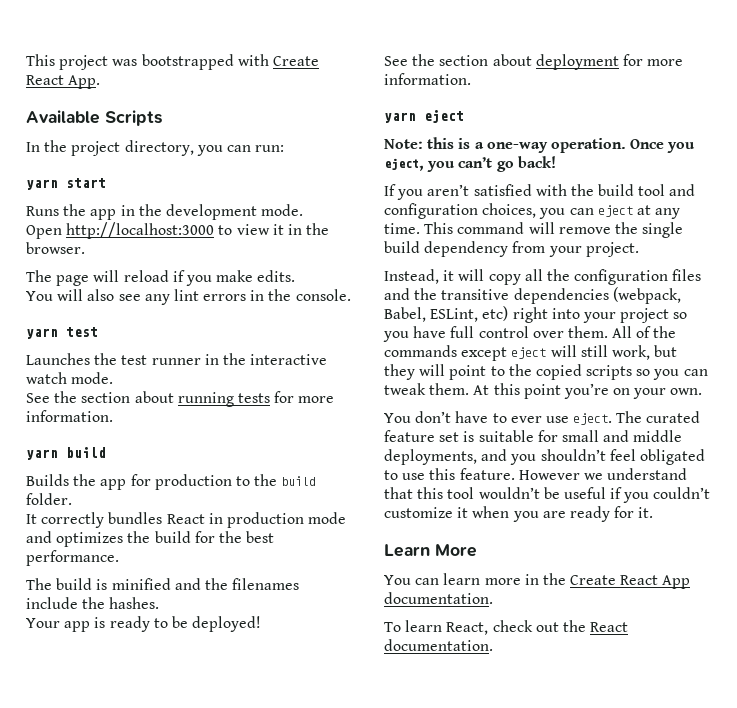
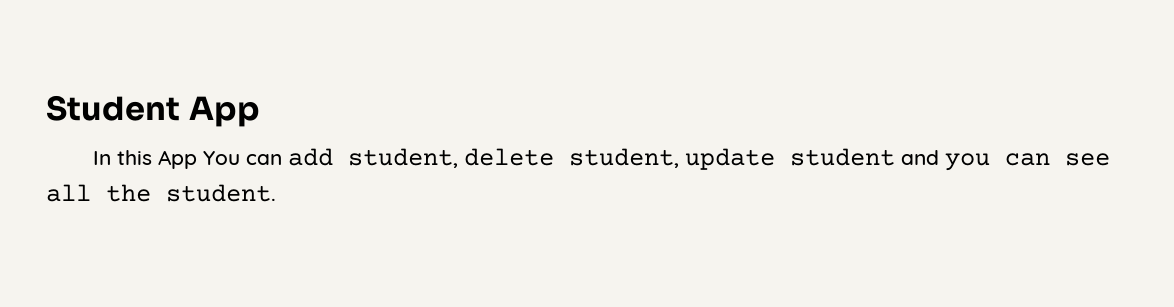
[26,54,319,70] [26,75,101,89] [26,110,162,126] [26,140,285,156] [26,178,106,190] [26,204,304,220] [26,222,330,239] [26,242,85,254] [26,270,296,286] [26,289,351,305] [26,327,98,339] [26,353,328,365] [26,372,114,384] [26,391,335,407] [26,410,113,422] [26,447,106,460] [26,474,317,490] [26,493,72,505] [26,512,347,528] [26,531,275,547] [26,550,119,566] [26,578,300,590] [26,597,160,609] [26,616,262,632] [384,54,684,70] [384,73,471,85] [384,110,464,123] [384,137,696,153] [384,156,556,172] [384,184,696,200] [384,203,681,219] [384,222,684,238] [384,241,639,257] [384,269,702,285] [384,287,681,304] [384,306,688,323] [383,326,677,342] [384,345,678,361] [384,364,708,380] [384,383,703,399] [384,411,701,425] [384,430,683,442] [384,449,705,465] [384,468,688,480] [384,487,711,503] [384,506,654,522] [384,544,477,557] [384,573,691,589] [384,592,493,604] [384,620,629,635] [384,639,493,651] This project was bootstrapped with Create React App. // Available Scripts // In the project directory, you can run: // yarn start // Runs the app in the development mode. // Open http://localhost:3000 to view it in the browser. // The page will reload if you make edits. // You will also see any lint errors in the console. // yarn test // Launches the test runner in the interactive watch mode. // See the section about running tests for more information. // yarn build // Builds the app for production to the build folder. // It correctly bundles React in production mode and optimizes the build for the best performance. // The build is minified and the filenames include the hashes. // Your app is ready to be deployed! // See the section about deployment for more information. // yarn eject // Note: this is a one-way operation. Once you eject, you can’t go back! // If you aren’t satisfied with the build tool and configuration choices, you can eject at any time. This command will remove the single build dependency from your project. // Instead, it will copy all the configuration files and the transitive dependencies (webpack, Babel, ESLint, etc) right into your project so you have full control over them. All of the commands except eject will still work, but they will point to the copied scripts so you can tweak them. At this point you’re on your own. // You don’t have to ever use eject. The curated feature set is suitable for small and middle deployments, and you shouldn’t feel obligated to use this feature. However we understand that this tool wouldn’t be useful if you couldn’t customize it when you are ready for it. // Learn More // You can learn more in the Create React App documentation. // To learn React, check out the React documentation. -> [46,95,260,127] [93,148,1111,171] [46,184,276,202] Student App // In this App You can add student, delete student, update student and you can see all the student.

